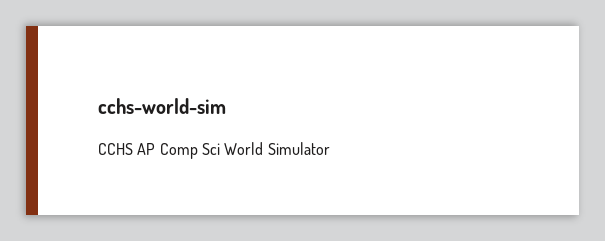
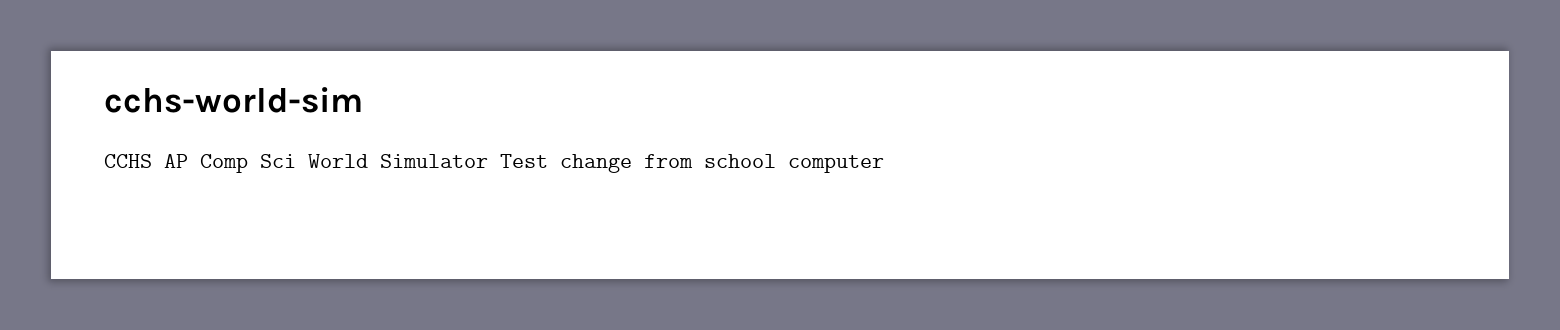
(330, 148) none -> [500,154,884,173] Test change from school computer

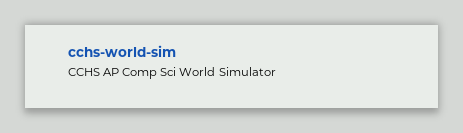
[500,154,884,173] Test change from school computer -> (276, 71) none

